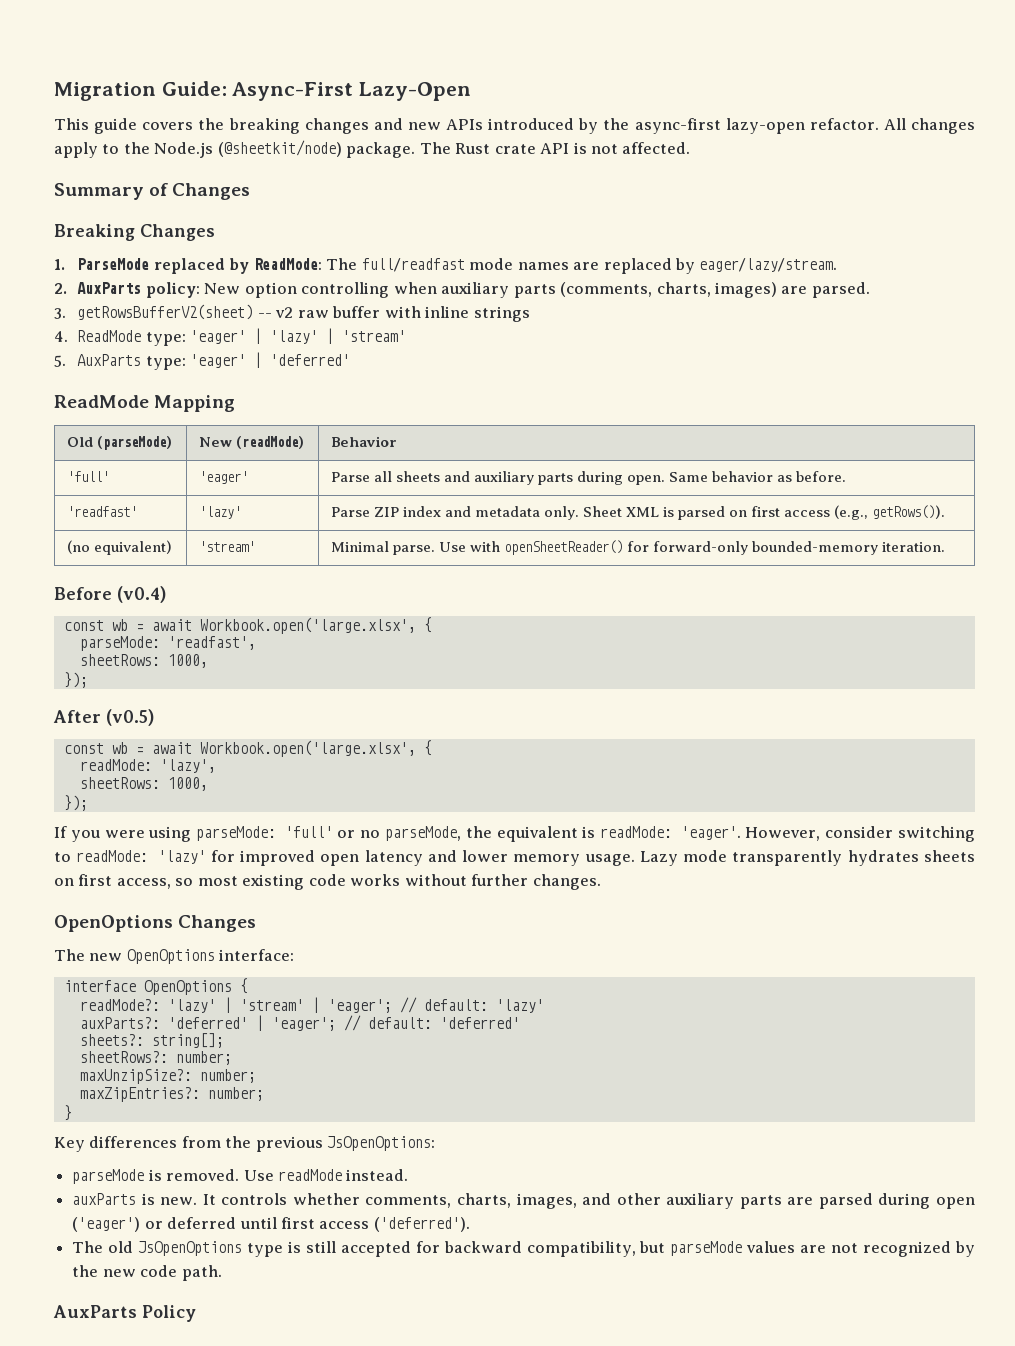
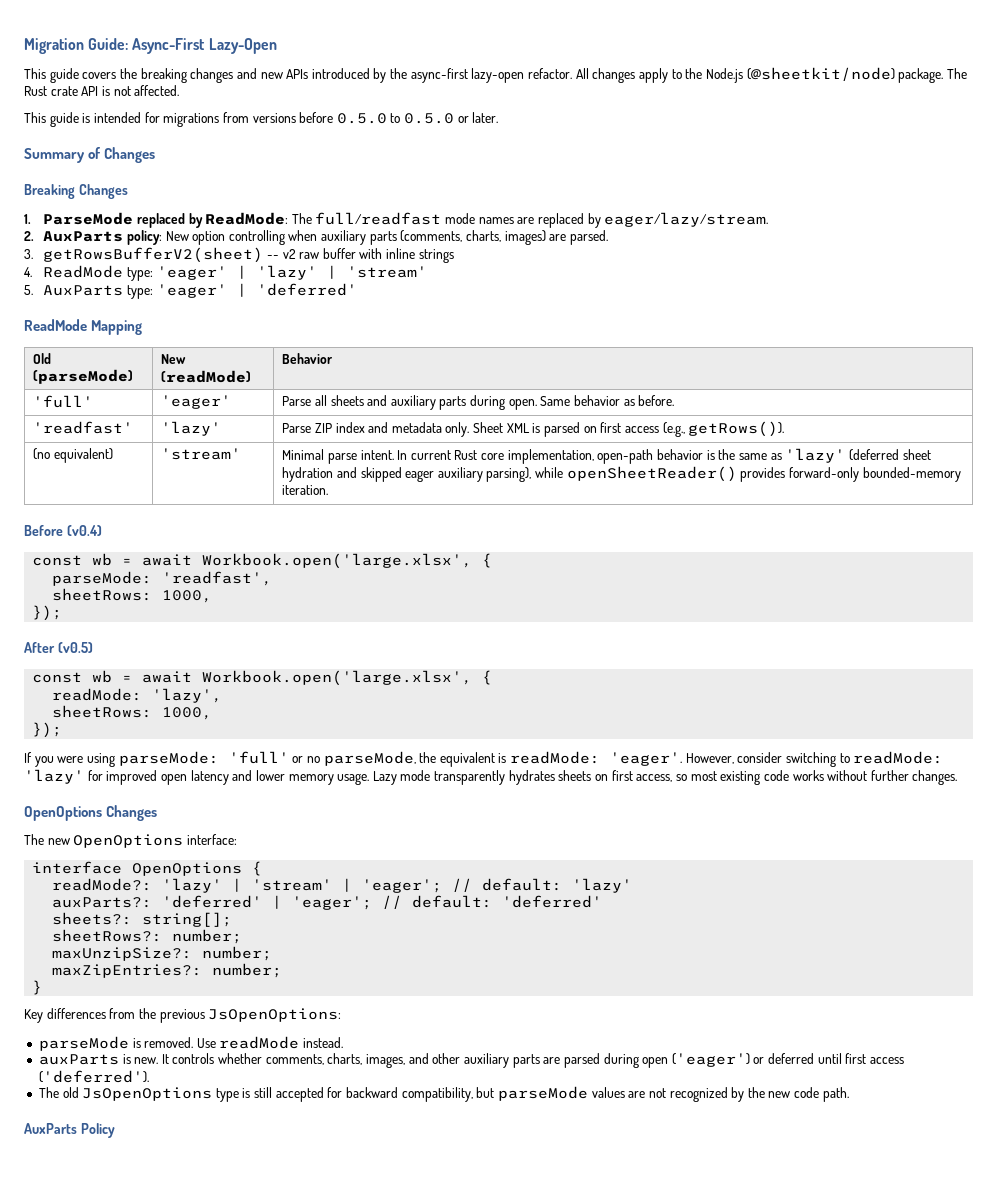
(691, 148) none -> [24,112,499,127] // This guide is intended for migrations from versions before 0.5.0 to 0.5.0 or later.
[392,540,649,555] parse. Use with openSheetReader() for -> [327,448,931,464] [282,466,786,482] parse intent. In current Rust core implementation, open-path behavior is the same as 'lazy' (deferred sheet hydration and skipped eager auxiliary parsing), while openSheetReader() provides

